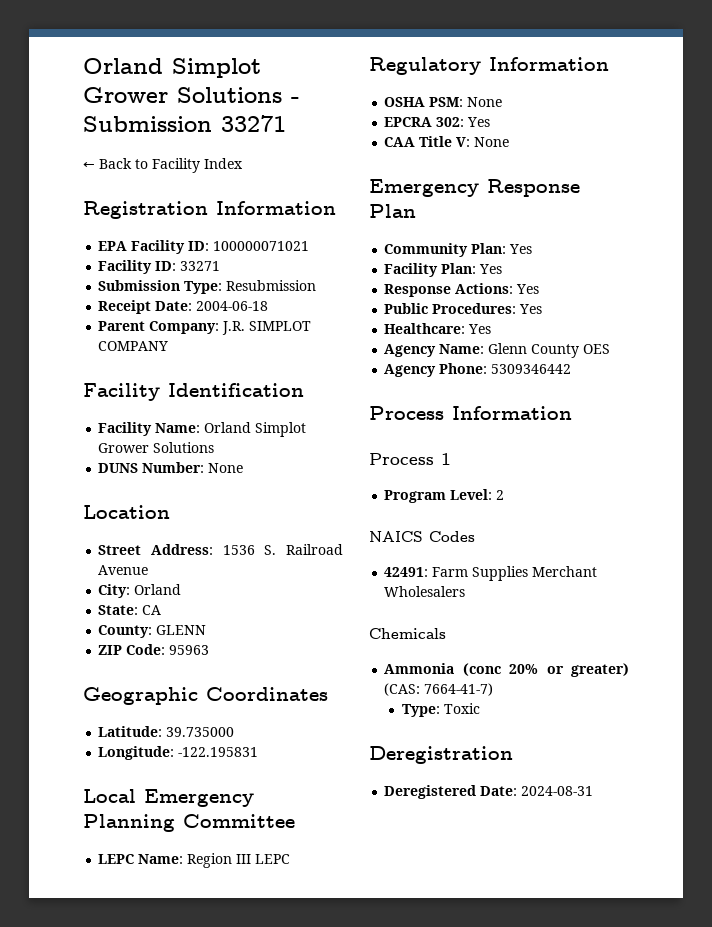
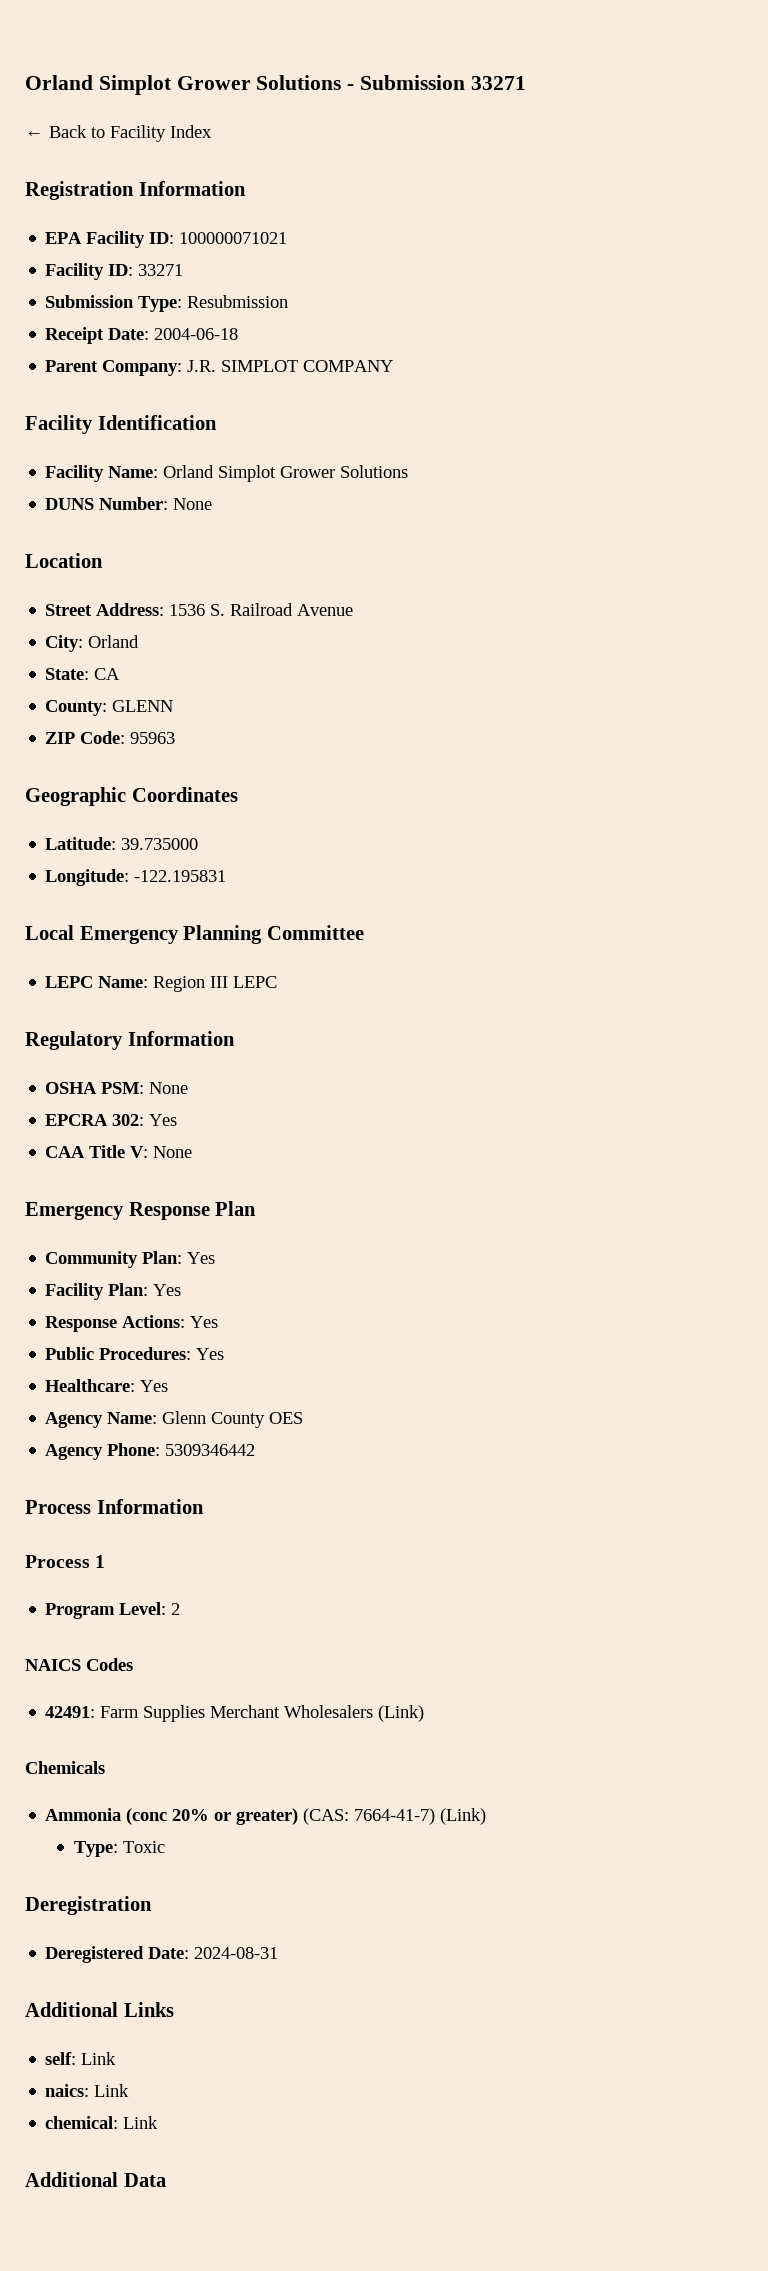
(466, 591) none -> [378,1705,425,1722] (Link)
(494, 689) none -> [440,1808,487,1825] (Link)
(594, 791) none -> [25,2002,174,2017] [45,2052,117,2065] [45,2084,130,2097] [45,2116,159,2129] [25,2172,166,2187] // Additional Links // self: Link // naics: Link // chemical: Link // Additional Data

